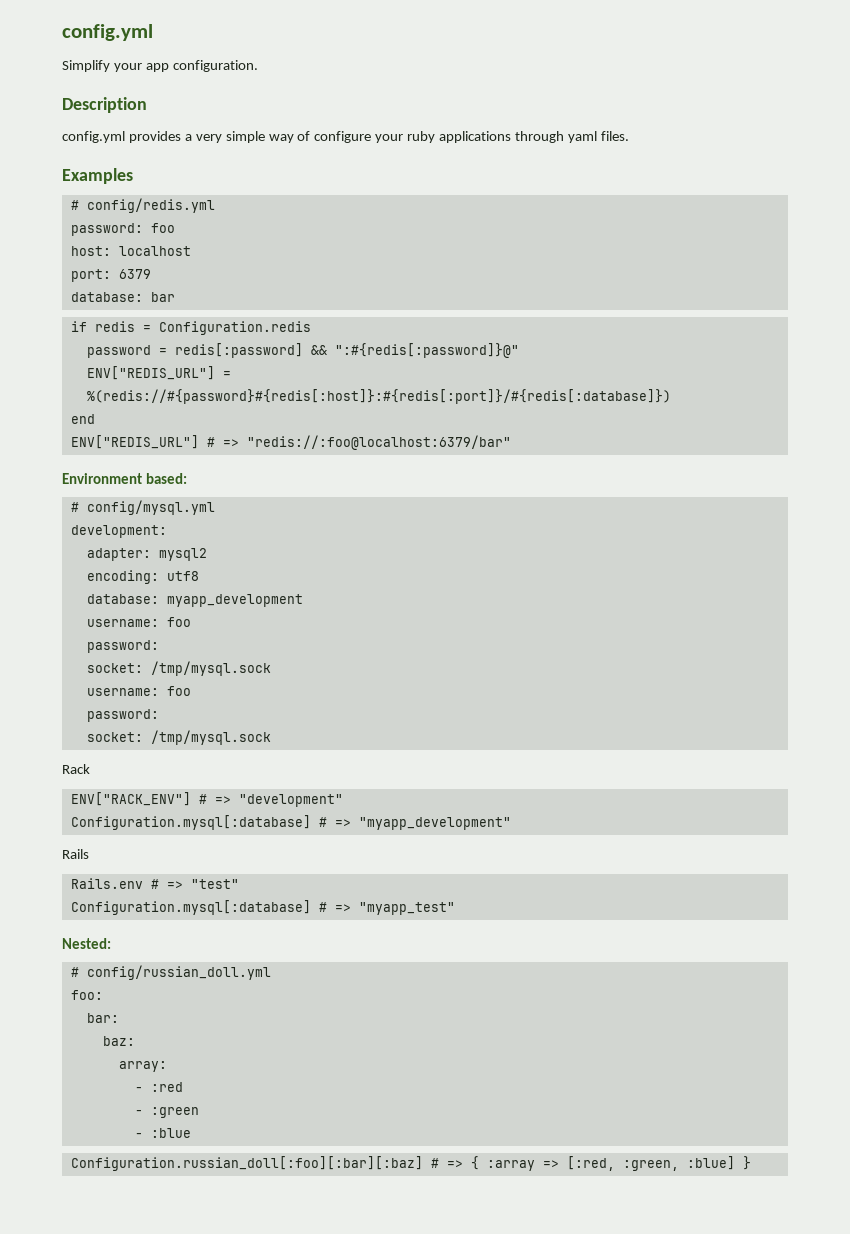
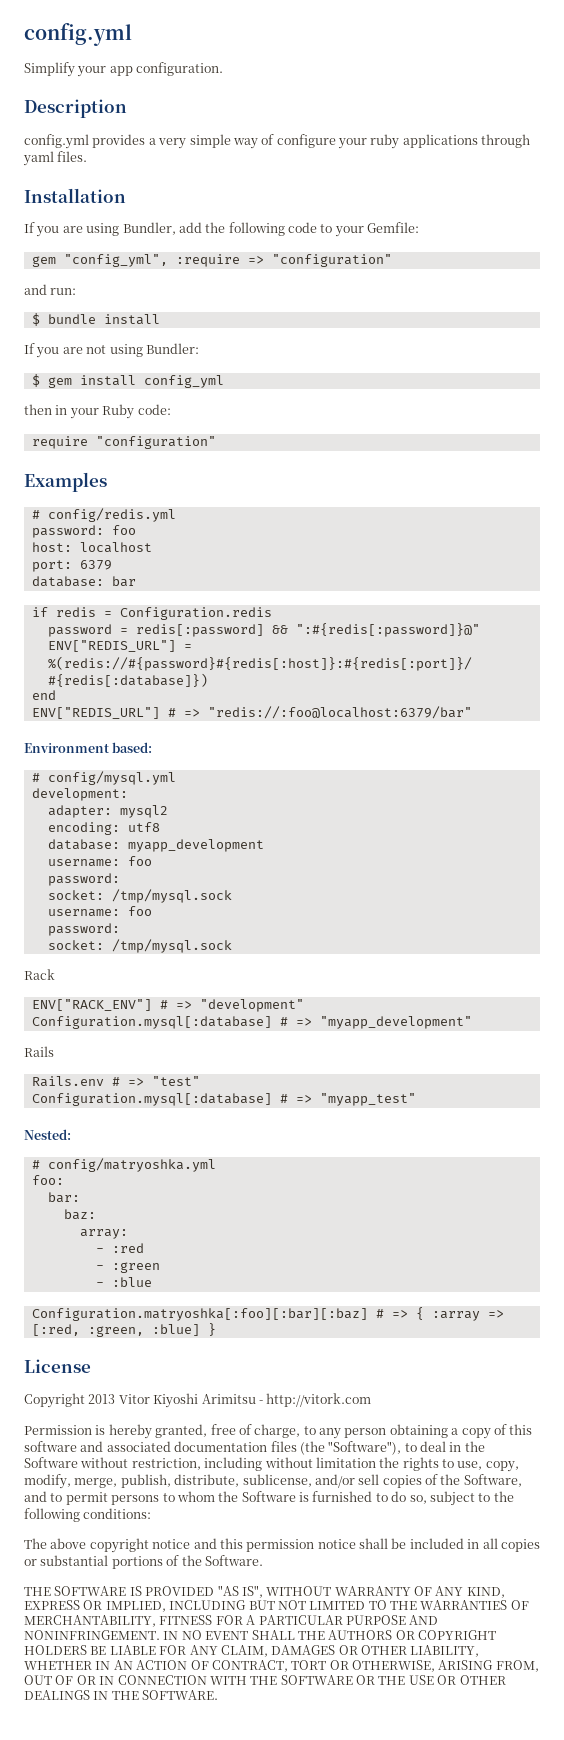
(629, 136) none -> [24,188,126,203] [24,222,420,237] [31,254,392,267] [24,284,77,295] [31,313,160,326] [24,343,199,358] [31,374,224,388] [24,404,171,419] [31,436,216,449] // Installation // If you are using Bundler, add the following code to your Gemfile: // gem "config_yml", :require => "configuration" // and run: // $ bundle install // If you are not using Bundler: // $ gem install config_yml // then in your Ruby code: // require "configuration"
[86,965,271,980] config/russian_doll.yml -> [47,1158,216,1172] config/matryoshka.yml
[70,1156,423,1171] Configuration.russian_doll[:foo][:bar][:baz] -> [31,1308,368,1321] Configuration.matryoshka[:foo][:bar][:baz]
(751, 1163) none -> [24,1359,91,1373] [24,1393,372,1408] [24,1424,533,1439] [24,1441,485,1455] [24,1457,519,1472] [24,1474,522,1489] [24,1491,514,1506] [24,1508,152,1522] [24,1538,540,1553] [24,1555,263,1569] [24,1585,505,1598] [24,1600,529,1612] [24,1615,439,1627] [24,1630,496,1640] [24,1645,480,1657] [24,1660,539,1672] [24,1675,506,1685] [24,1690,219,1700] // License // Copyright 2013 Vitor Kiyoshi Arimitsu - http://vitork.com // Permission is hereby granted, free of charge, to any person obtaining a copy of this software and associated documentation files (the "Software"), to deal in the Software without restriction, including without limitation the rights to use, copy, modify, merge, publish, distribute, sublicense, and/or sell copies of the Software, and to permit persons to whom the Software is furnished to do so, subject to the following conditions: // The above copyright notice and this permission notice shall be included in all copies or substantial portions of the Software. // THE SOFTWARE IS PROVIDED "AS IS", WITHOUT WARRANTY OF ANY KIND, EXPRESS OR IMPLIED, INCLUDING BUT NOT LIMITED TO THE WARRANTIES OF MERCHANTABILITY, FITNESS FOR A PARTICULAR PURPOSE AND NONINFRINGEMENT. IN NO EVENT SHALL THE AUTHORS OR COPYRIGHT HOLDERS BE LIABLE FOR ANY CLAIM, DAMAGES OR OTHER LIABILITY, WHETHER IN AN ACTION OF CONTRACT, TORT OR OTHERWISE, ARISING FROM, OUT OF OR IN CONNECTION WITH THE SOFTWARE OR THE USE OR OTHER DEALINGS IN THE SOFTWARE.

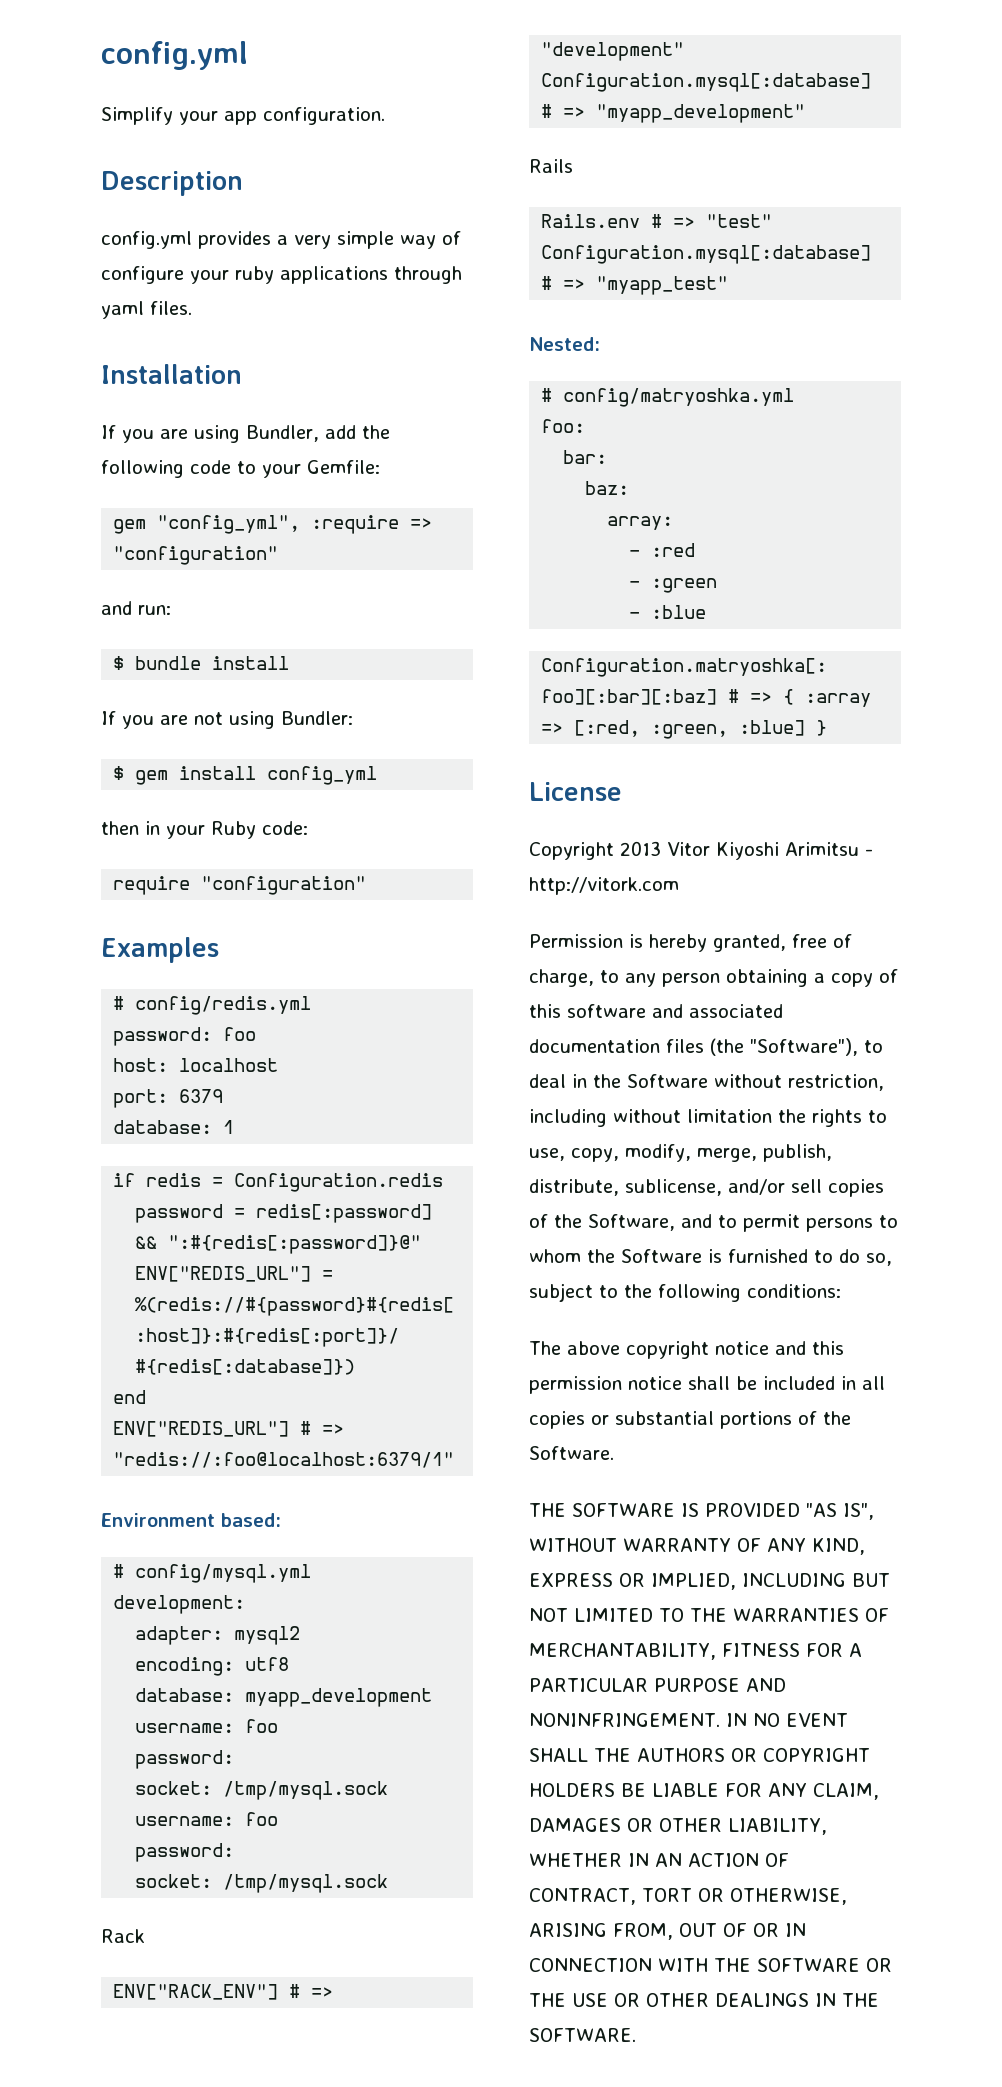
[111,576,136,587] bar -> [223,1120,235,1134] 1
[207,706,472,719] "redis://:foo@localhost:6379/bar" -> [113,1452,455,1468] "redis://:foo@localhost:6379/1"

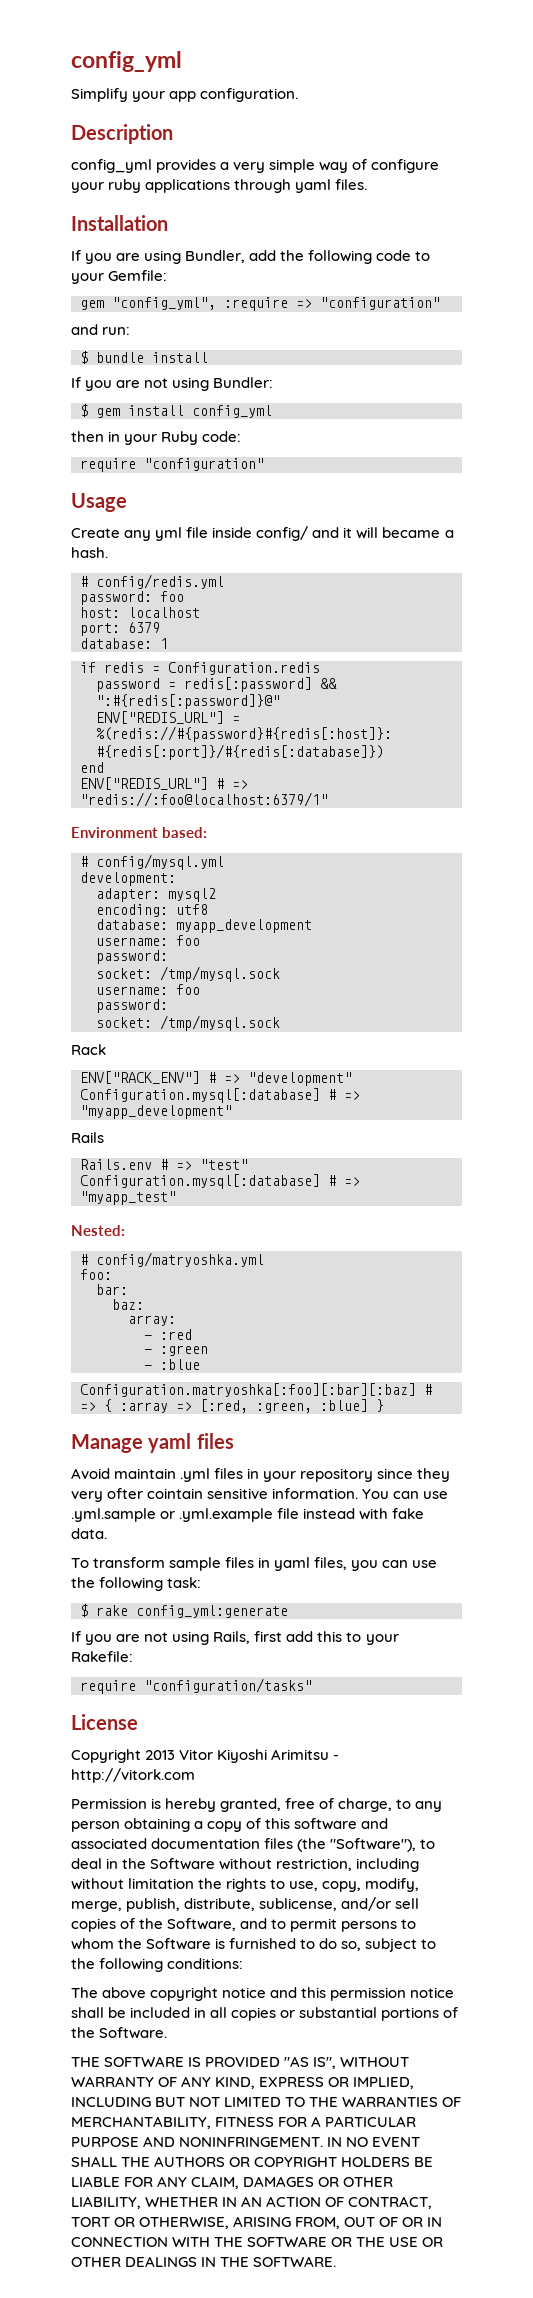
[101,41,248,70] config.yml -> [71,51,182,72] config_yml
[101,231,192,249] config.yml -> [71,159,152,173] config_yml
[101,937,219,963] Examples -> [71,493,127,512] [71,526,454,541] [71,547,108,558] Usage // Create any yml file inside config/ and it will became a hash.
(828, 728) none -> [71,1433,234,1453] [71,1468,451,1482] [71,1488,449,1502] [71,1508,425,1522] [71,1528,107,1539] [71,1557,438,1571] [71,1577,202,1591] [80,1604,288,1618] [71,1631,399,1645] [71,1651,133,1662] [80,1678,312,1694] // Manage yaml files // Avoid maintain .yml files in your repository since they very ofter cointain sensitive information. You can use .yml.sample or .yml.example file instead with fake data. // To transform sample files in yaml files, you can use the following task: // $ rake config_yml:generate // If you are not using Rails, first add this to your Rakefile: // require "configuration/tasks"

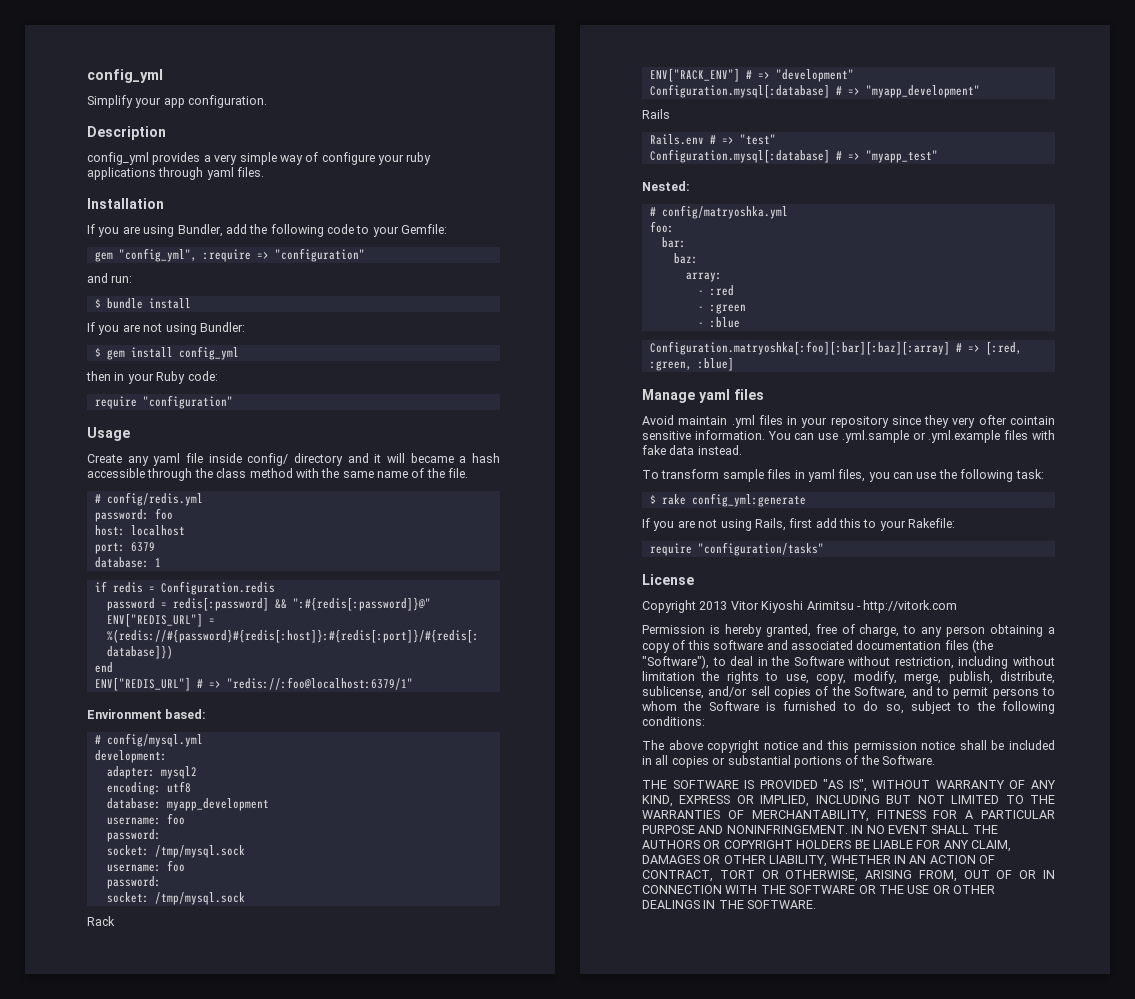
[155,527,183,541] yml -> [153,453,181,466] yaml
(309, 533) none -> [294,453,343,466] directory
[71,547,108,558] hash. -> [472,453,501,463] [87,468,469,481] hash accessible through the class method with the same name of the file.
[80,1383,432,1397] [80,1399,192,1413] Configuration.matryoshka[:foo][:bar][:baz] # => { :array => -> [649,341,980,355] Configuration.matryoshka[:foo][:bar][:baz][:array] # =>
[376,1399,384,1412] } -> (734, 364) none
[277,1508,425,1520] [71,1528,107,1539] file instead with fake data. -> [1004,430,1055,440] [642,445,742,455] files with fake data instead.

